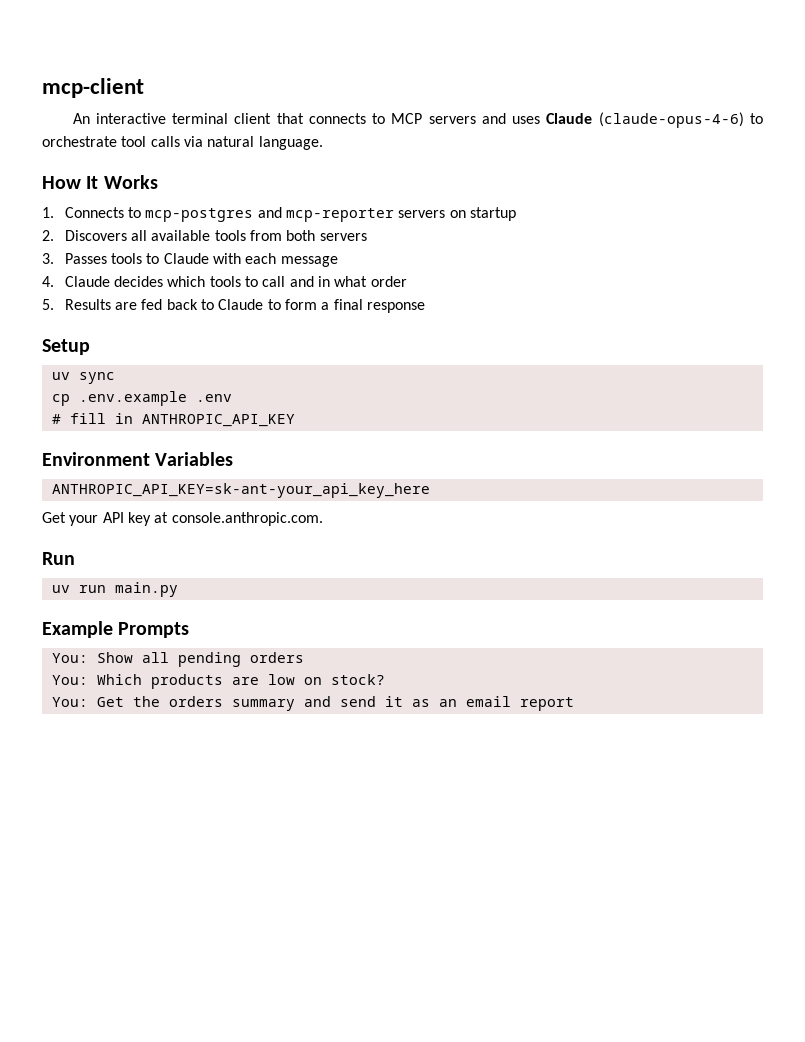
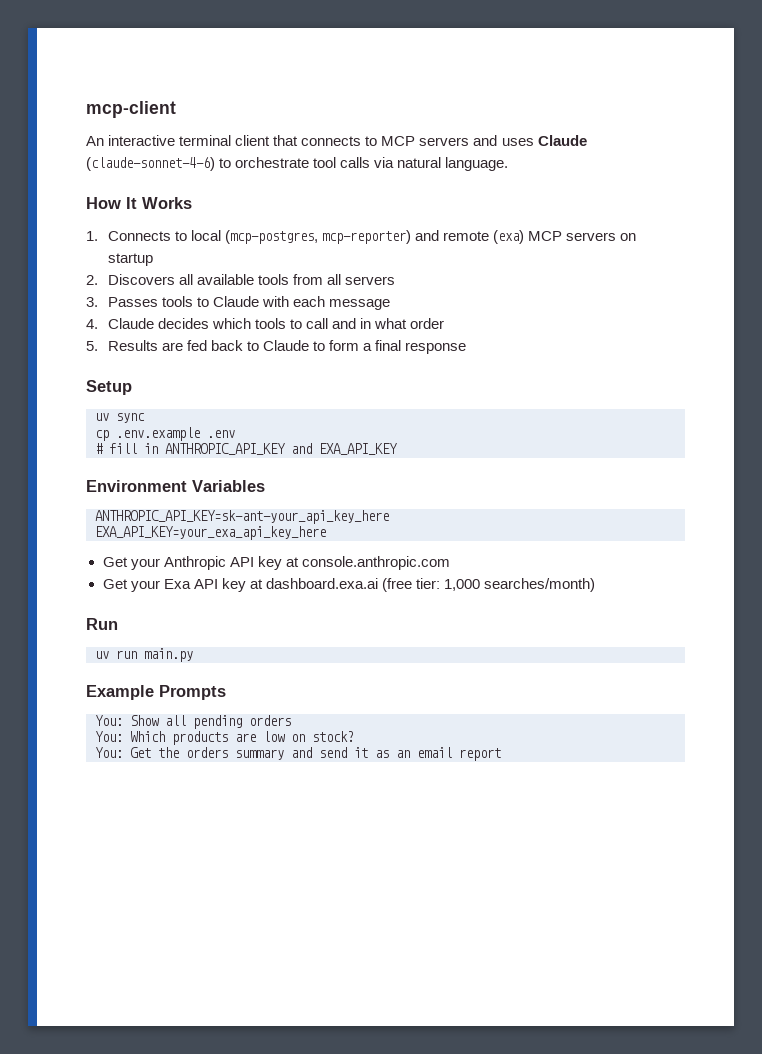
[598,112,744,128] (claude-opus-4-6) -> [86,157,215,171] (claude-sonnet-4-6)
[145,207,394,222] mcp-postgres and mcp-reporter -> [190,230,563,244] local (mcp-postgres, mcp-reporter) and remote (exa) MCP
[286,230,316,241] both -> [326,274,341,285] all
(295, 420) none -> [291,443,397,455] and EXA_API_KEY
[42,512,323,526] // Get your API key at console.anthropic.com. -> [95,526,326,540] [102,556,450,570] [102,578,595,592] // EXA_API_KEY=your_exa_api_key_here // Get your Anthropic API key at console.anthropic.com // Get your Exa API key at dashboard.exa.ai (free tier: 1,000 searches/month)

